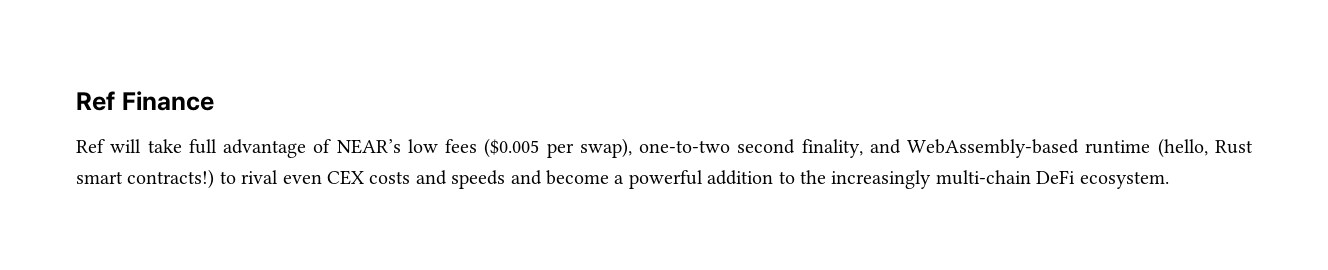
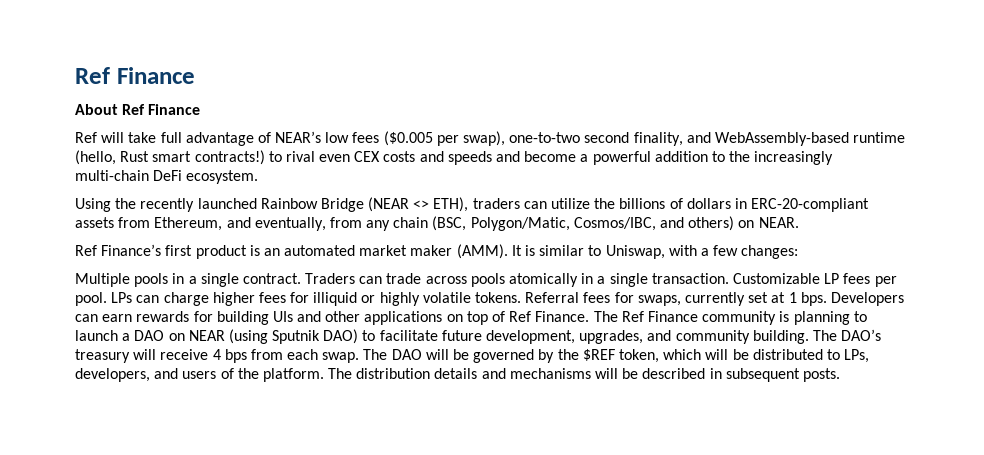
[76,91,214,111] Ref Finance -> [75,67,195,84] [75,104,201,115] Ref Finance // About Ref Finance
(1169, 180) none -> [75,197,870,212] [75,216,799,231] [75,244,799,259] [75,273,897,287] [75,292,904,306] [75,311,867,325] [75,329,882,344] [75,349,870,363] [75,368,840,382] // Using the recently launched Rainbow Bridge (NEAR <> ETH), traders can utilize the billions of dollars in ERC-20-compliant assets from Ethereum, and eventually, from any chain (BSC, Polygon/Matic, Cosmos/IBC, and others) on NEAR. // Ref Finance’s first product is an automated market maker (AMM). It is similar to Uniswap, with a few changes: // Multiple pools in a single contract. Traders can trade across pools atomically in a single transaction. Customizable LP fees per pool. LPs can charge higher fees for illiquid or highly volatile tokens. Referral fees for swaps, currently set at 1 bps. Developers can earn rewards for building UIs and other applications on top of Ref Finance. The Ref Finance community is planning to launch a DAO on NEAR (using Sputnik DAO) to facilitate future development, upgrades, and community building. The DAO’s treasury will receive 4 bps from each swap. The DAO will be governed by the $REF token, which will be distributed to LPs, developers, and users of the platform. The distribution details and mechanisms will be described in subsequent posts.

